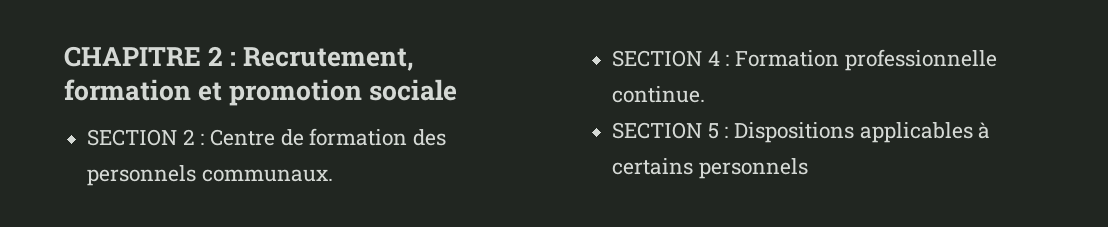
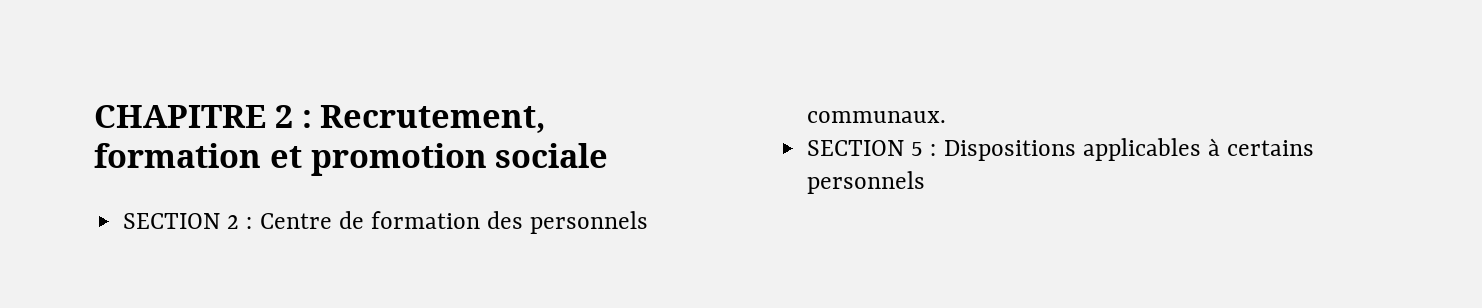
[612,49,997,71] [612,86,706,103] // SECTION 4 : Formation professionnelle continue. -> (947, 117) none

